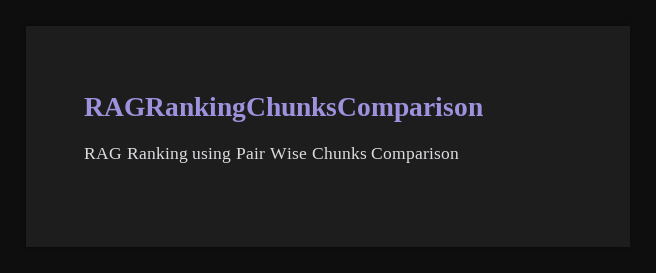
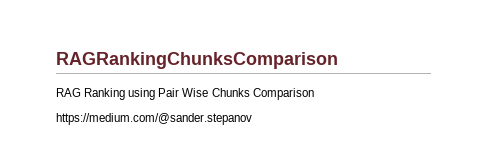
(460, 155) none -> [56,113,252,125] // https://medium.com/@sander.stepanov

